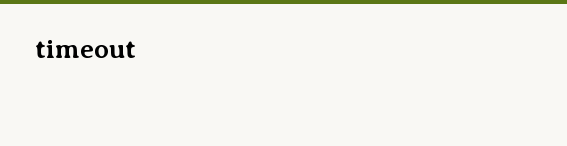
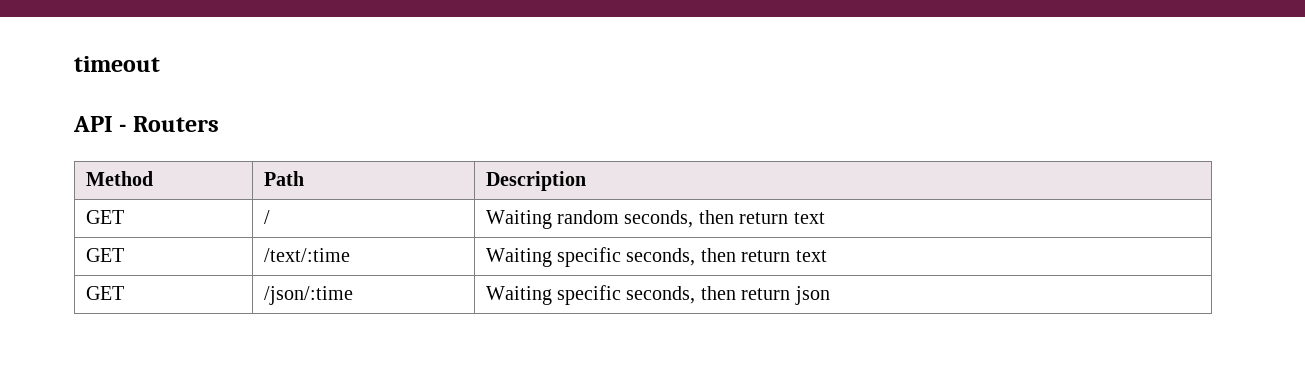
(136, 49) none -> [73,116,219,132] [85,171,153,186] [263,171,304,186] [485,171,586,191] [85,210,124,224] [263,210,270,224] [485,210,825,229] [85,248,124,262] [263,248,350,262] [485,247,827,267] [85,286,124,300] [263,286,353,305] [485,285,830,305] // API - Routers // Method | Path | Description // GET | / | Waiting random seconds, then return text // GET | /text/:time | Waiting specific seconds, then return text // GET | /json/:time | Waiting specific seconds, then return json

